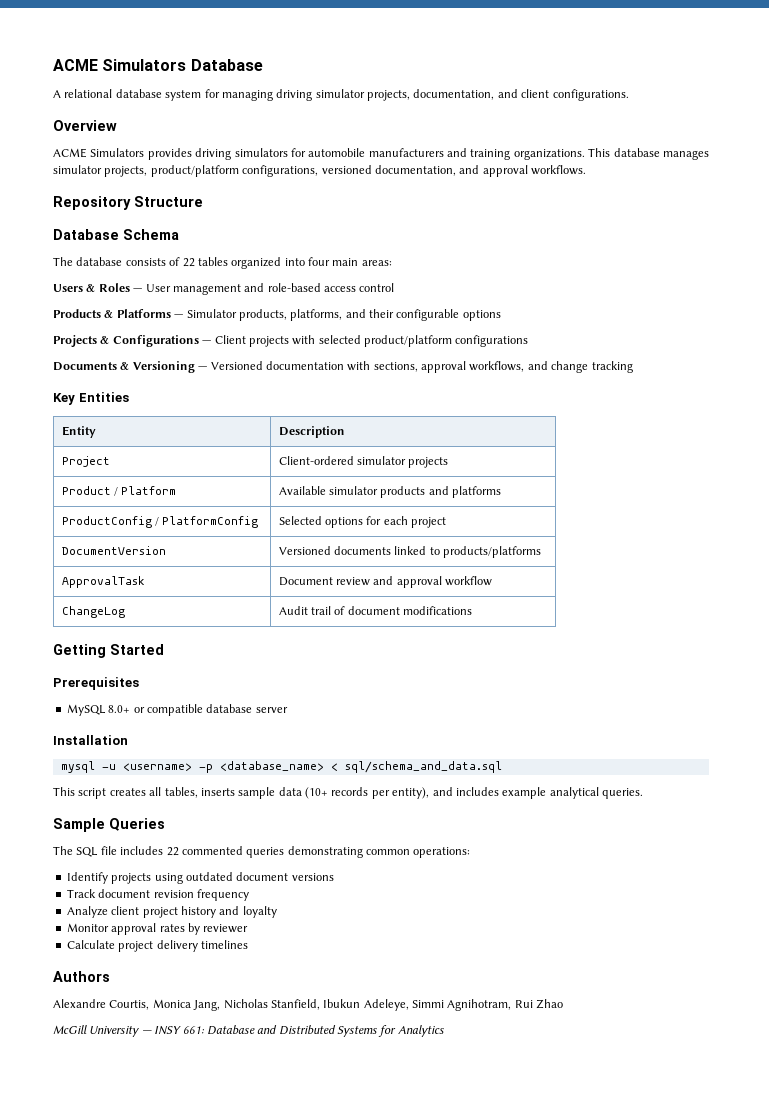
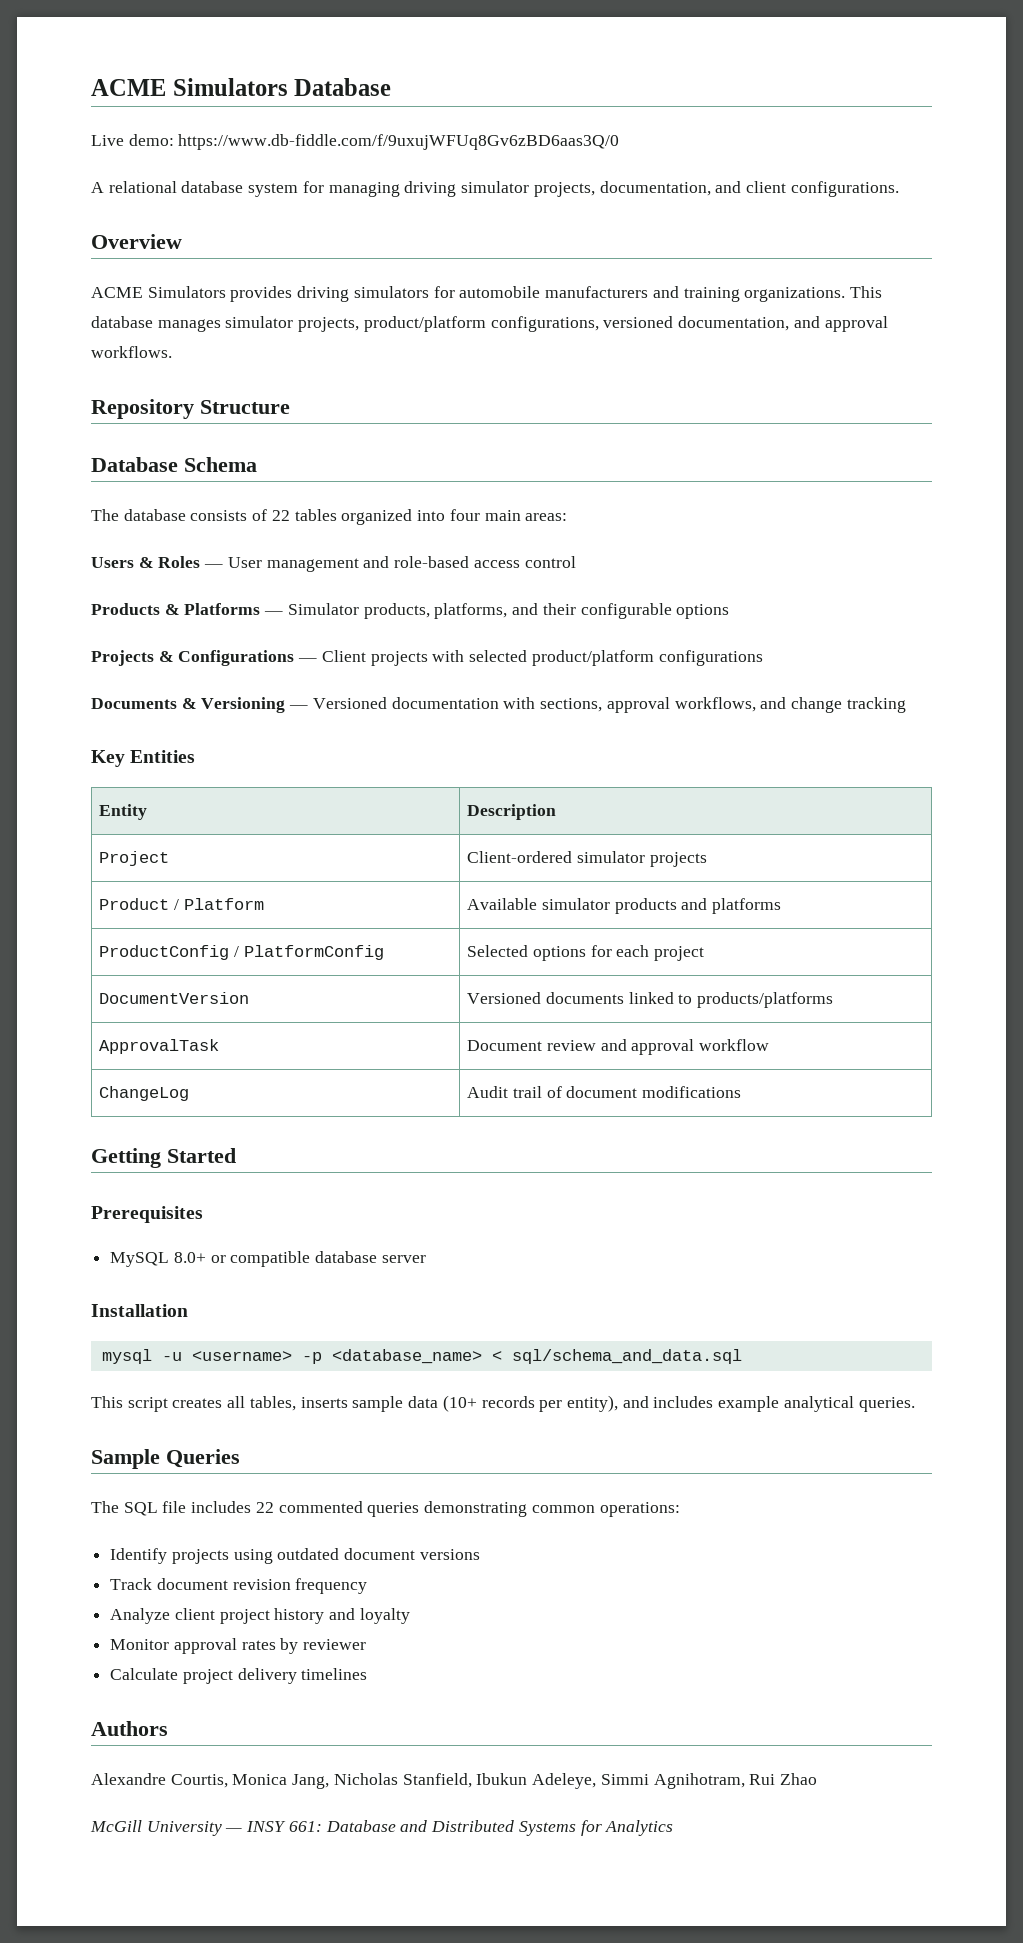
(263, 65) none -> [91,134,620,150] // Live demo: https://www.db-fiddle.com/f/9uxujWFUq8Gv6zBD6aas3Q/0

